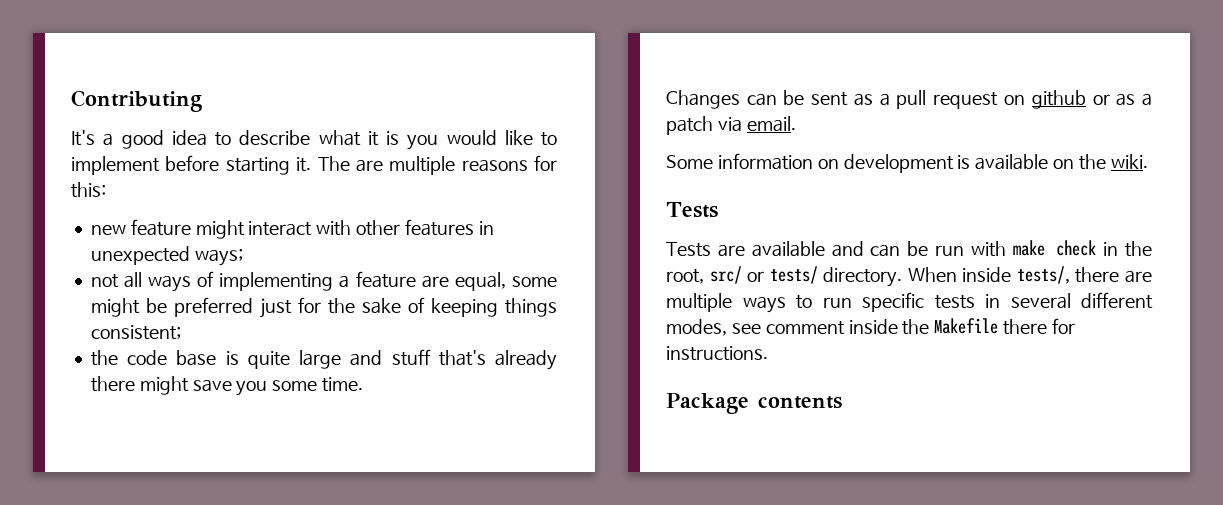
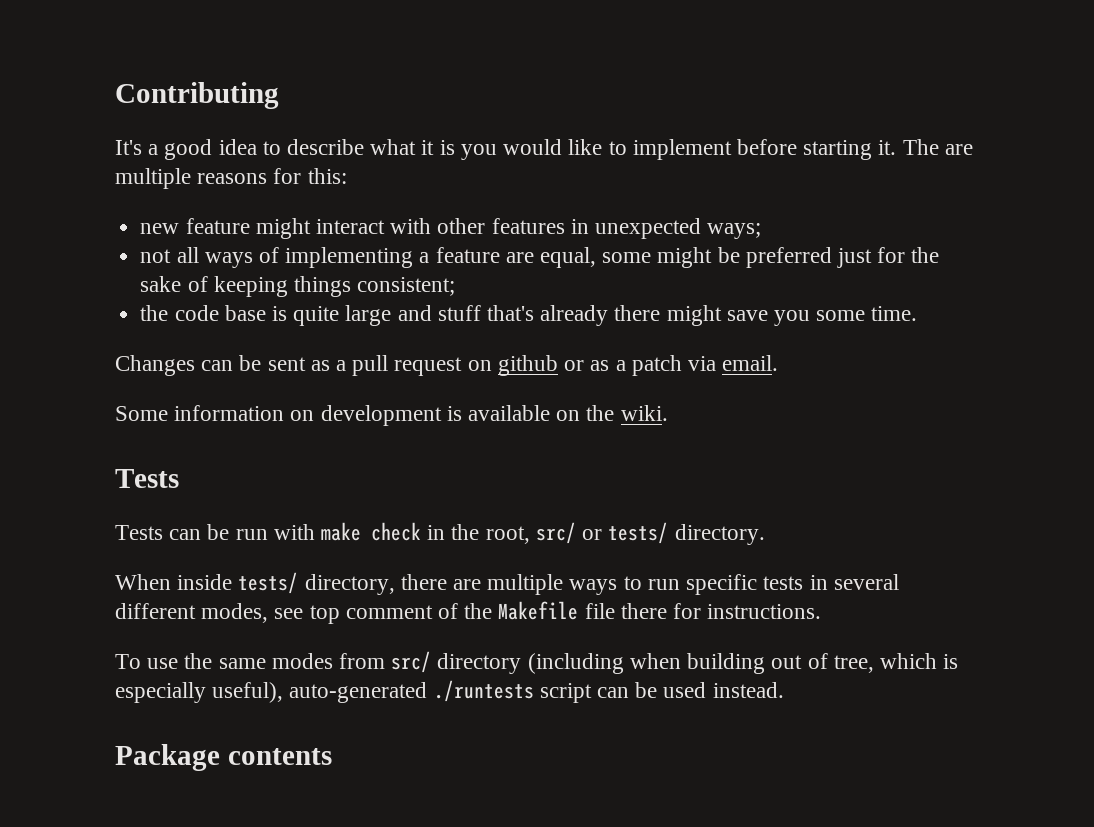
[717,241,864,257] are available and -> (163, 532) none
(903, 277) none -> (765, 534) //
[1016,266,1070,284] tests/, -> [238,572,395,595] tests/ directory,
[765,319,898,335] comment inside -> [309,603,459,624] top comment of
(999, 326) none -> [584,603,615,619] file
(768, 353) none -> [115,651,959,674] [115,680,784,703] // To use the same modes from src/ directory (including when building out of tree, which is especially useful), auto-generated ./runtests script can be used instead.

